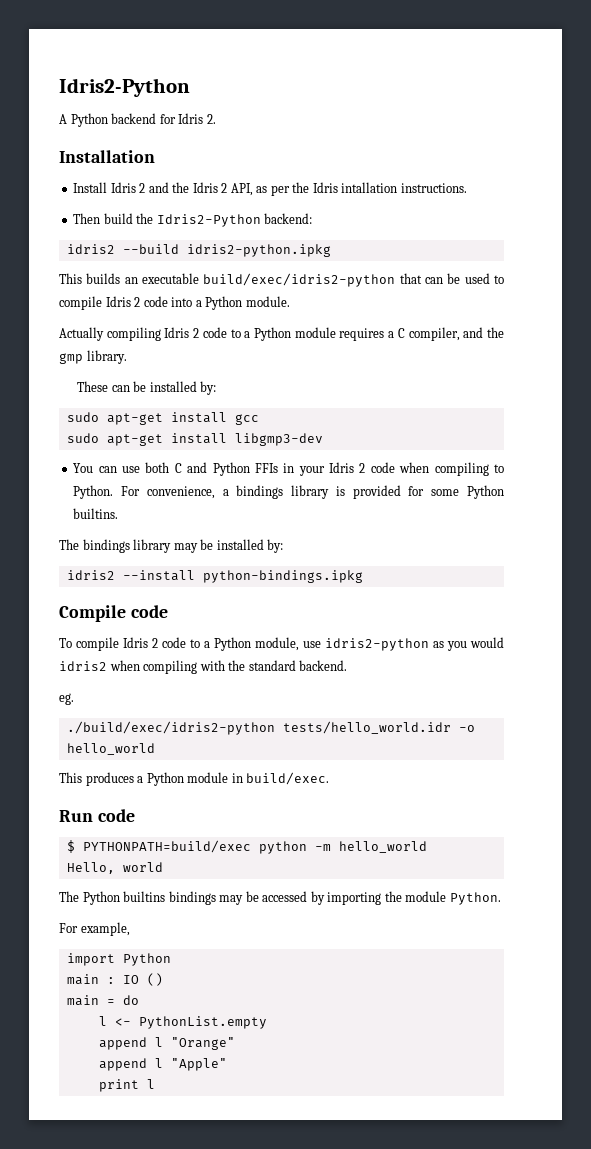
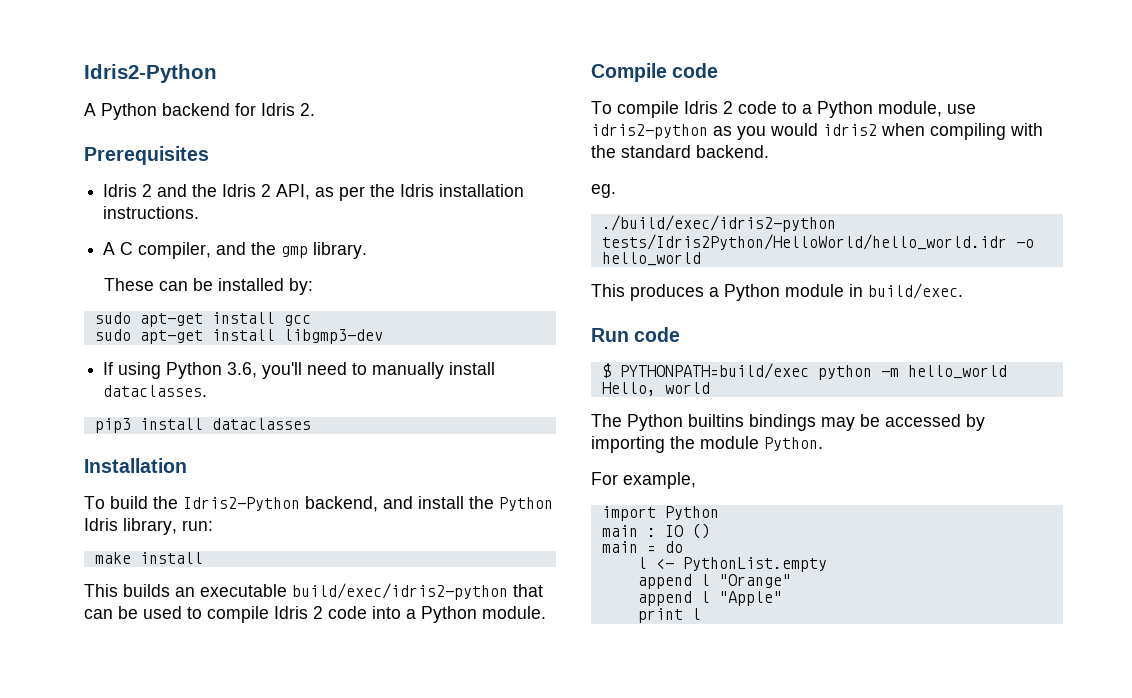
[59,150,155,163] [73,182,108,193] Installation // Install -> [84,146,209,165] Prerequisites //
[341,182,398,193] intallation -> [439,184,525,197] installation
[73,213,313,227] [66,244,331,257] [59,273,504,287] [59,296,290,310] [59,327,395,341] Then build the Idris2-Python backend: // idris2 --build idris2-python.ipkg // This builds an executable build/exec/idris2-python that can be used to compile Idris 2 code into a Python module. // Actually compiling Idris 2 code to a Python module requires a -> [103,242,116,255] A
[73,462,504,476] [73,485,504,499] [73,508,119,519] [59,539,284,553] [66,570,363,583] You can use both C and Python FFIs in your Idris 2 code when compiling to Python. For convenience, a bindings library is provided for some Python builtins. // The bindings library may be installed by: // idris2 --install python-bindings.ipkg -> [103,362,496,379] [103,385,208,397] [94,418,311,433] [84,458,187,473] [84,496,553,512] [84,518,213,535] [94,552,203,564] [84,583,543,600] [84,606,546,623] If using Python 3.6, you'll need to manually install dataclasses. // pip3 install dataclasses // Installation // To build the Idris2-Python backend, and install the Python Idris library, run: // make install // This builds an executable build/exec/idris2-python that can be used to compile Idris 2 code into a Python module.
[282,721,451,734] tests/hello_world.idr -> [601,234,1007,250] tests/Idris2Python/HelloWorld/hello_world.idr

